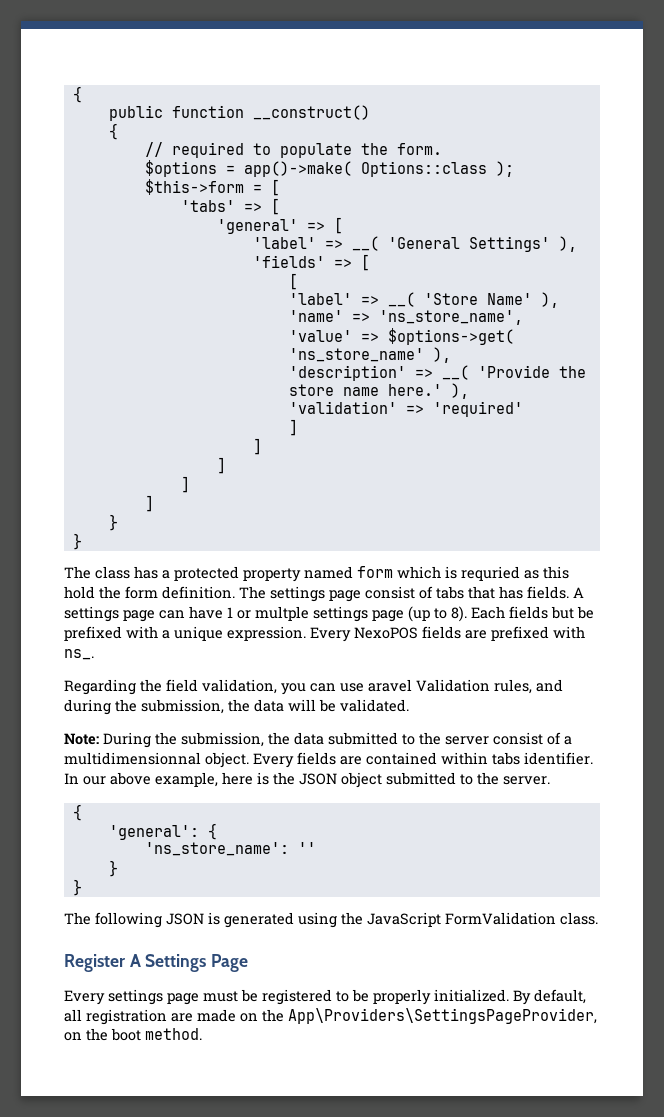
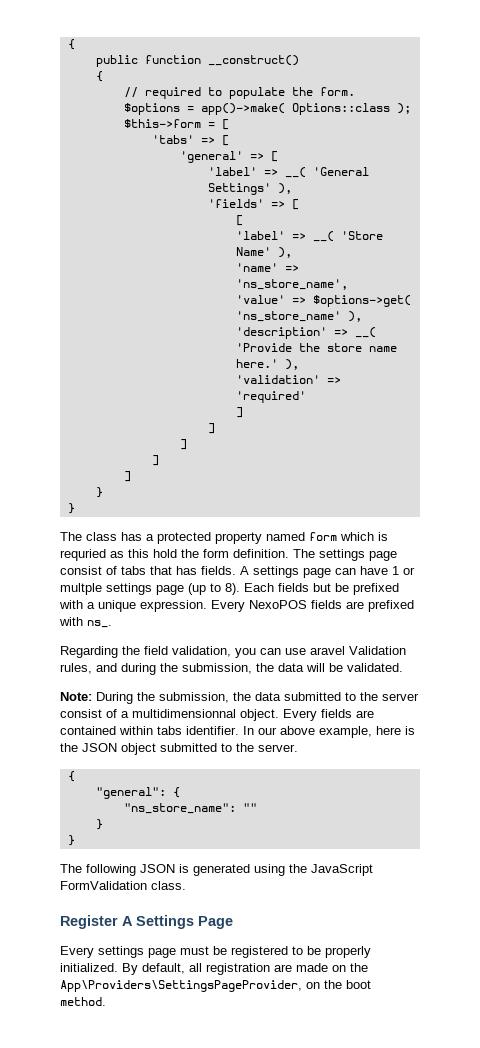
[108,823,217,840] [144,842,316,856] 'general': { // 'ns_store_name': '' -> [95,787,180,799] [123,803,257,814] "general": { // "ns_store_name": ""

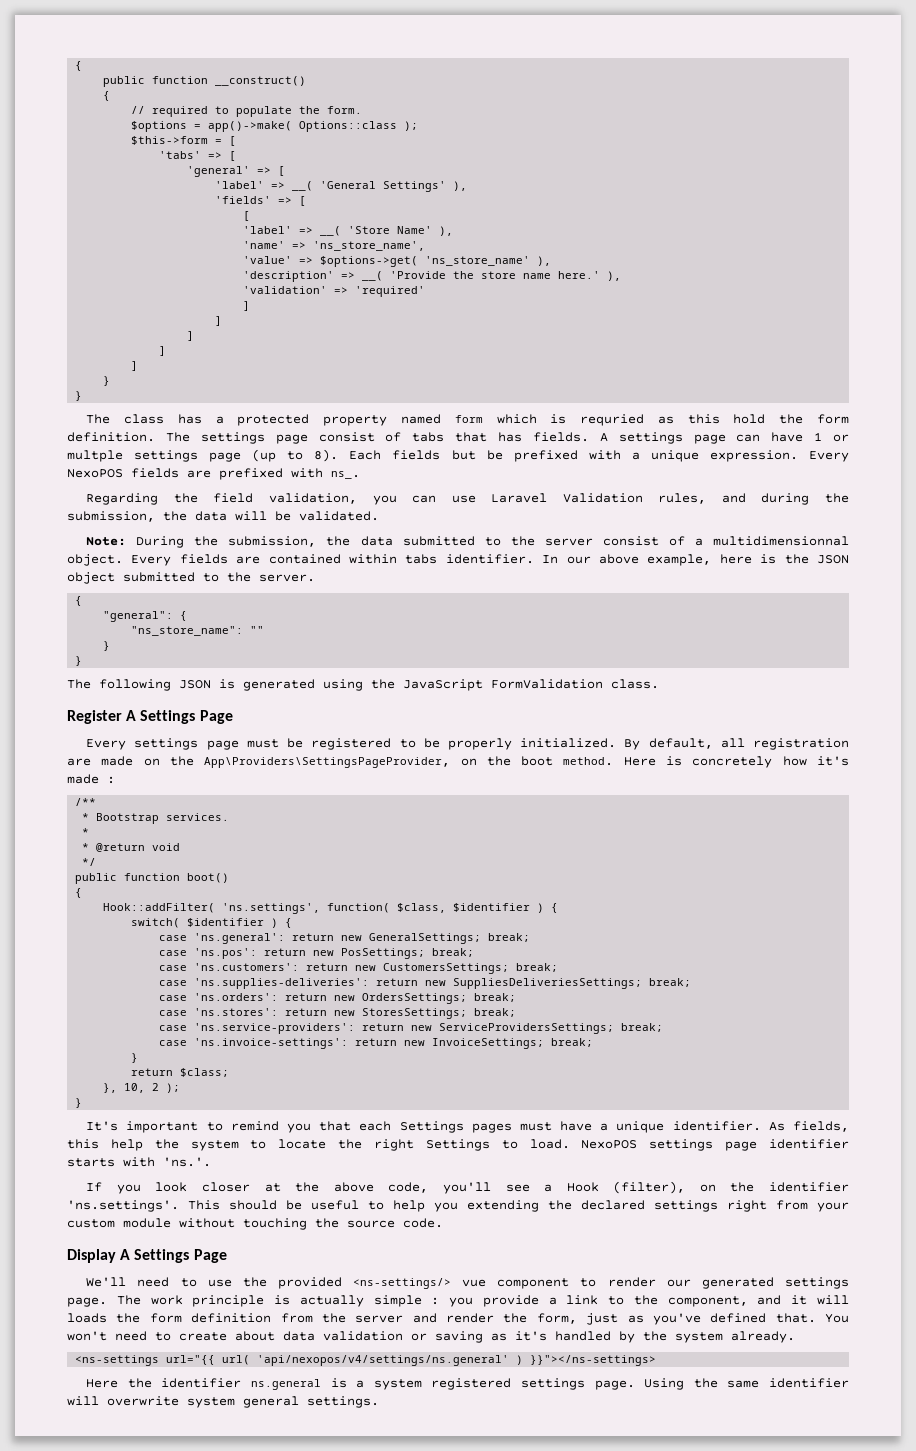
[310,646,345,655] aravel -> [491,493,548,503] Laravel
(106, 1001) none -> [623,756,849,768] [67,774,115,784] [75,798,97,806] [82,813,230,824] [82,828,90,836] [82,843,181,852] [82,858,97,866] [75,873,230,884] [75,888,83,898] [103,903,559,914] [131,918,293,928] [159,933,531,944] [159,948,475,959] [159,963,559,974] [159,978,692,989] [159,993,517,1004] [159,1008,517,1019] [159,1023,664,1034] [159,1038,594,1049] [131,1053,139,1063] [131,1068,230,1077] [103,1083,181,1093] [75,1098,83,1108] [86,1121,850,1133] [67,1139,849,1151] [67,1157,211,1167] [86,1181,850,1194] [67,1200,849,1212] [67,1218,443,1230] [67,1249,227,1263] [86,1277,850,1289] [67,1295,849,1307] [67,1313,849,1325] [67,1331,795,1343] [75,1355,657,1366] [86,1378,850,1390] [67,1396,379,1408] Here is concretely how it's made : // /** // * Bootstrap services. // * // * @return void // */ // public function boot() // { // Hook::addFilter( 'ns.settings', function( $class, $identifier ) { // switch( $identifier ) { // case 'ns.general': return new GeneralSettings; break; // case 'ns.pos': return new PosSettings; break; // case 'ns.customers': return new CustomersSettings; break; // case 'ns.supplies-deliveries': return new SuppliesDeliveriesSettings; break; // case 'ns.orders': return new OrdersSettings; break; // case 'ns.stores': return new StoresSettings; break; // case 'ns.service-providers': return new ServiceProvidersSettings; break; // case 'ns.invoice-settings': return new InvoiceSettings; break; // } // return $class; // }, 10, 2 ); // } // It's important to remind you that each Settings pages must have a unique identifier. As fields, this help the system to locate the right Settings to load. NexoPOS settings page identifier starts with 'ns.'. // If you look closer at the above code, you'll see a Hook (filter), on the identifier 'ns.settings'. This should be useful to help you extending the declared settings right from your custom module without touching the source code. // Display A Settings Page // We'll need to use the provided <ns-settings/> vue component to render our generated settings page. The work principle is actually simple : you provide a link to the component, and it will loads the form definition from the server and render the form, just as you've defined that. You won't need to create about data validation or saving as it's handled by the system already. // <ns-settings url="{{ url( 'api/nexopos/v4/settings/ns.general' ) }}"></ns-settings> // Here the identifier ns.general is a system registered settings page. Using the same identifier will overwrite system general settings.

